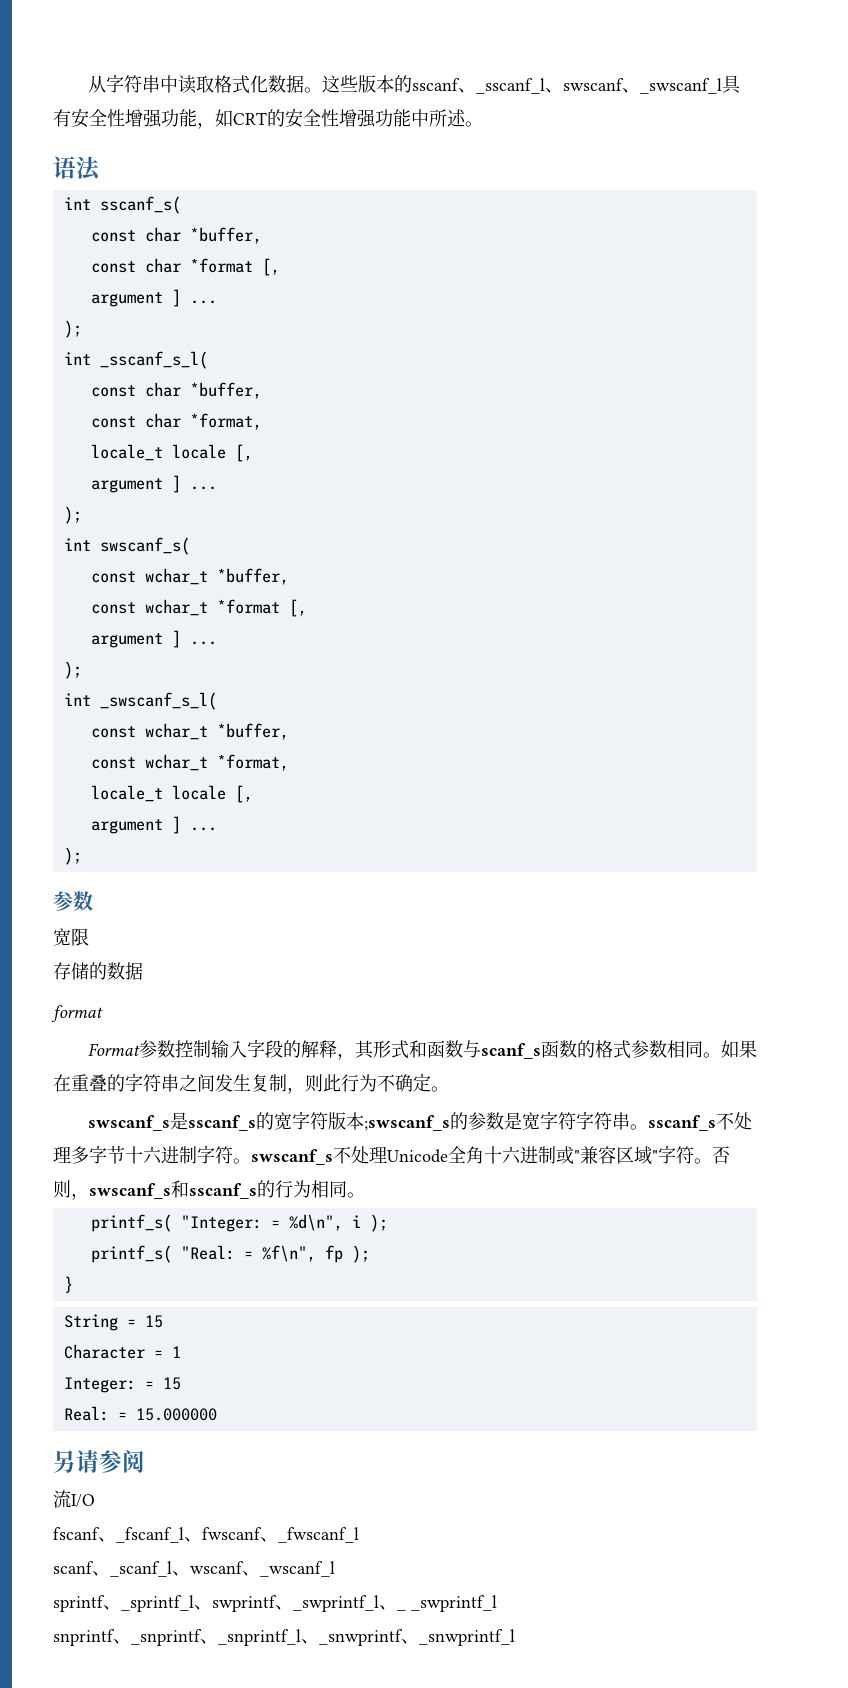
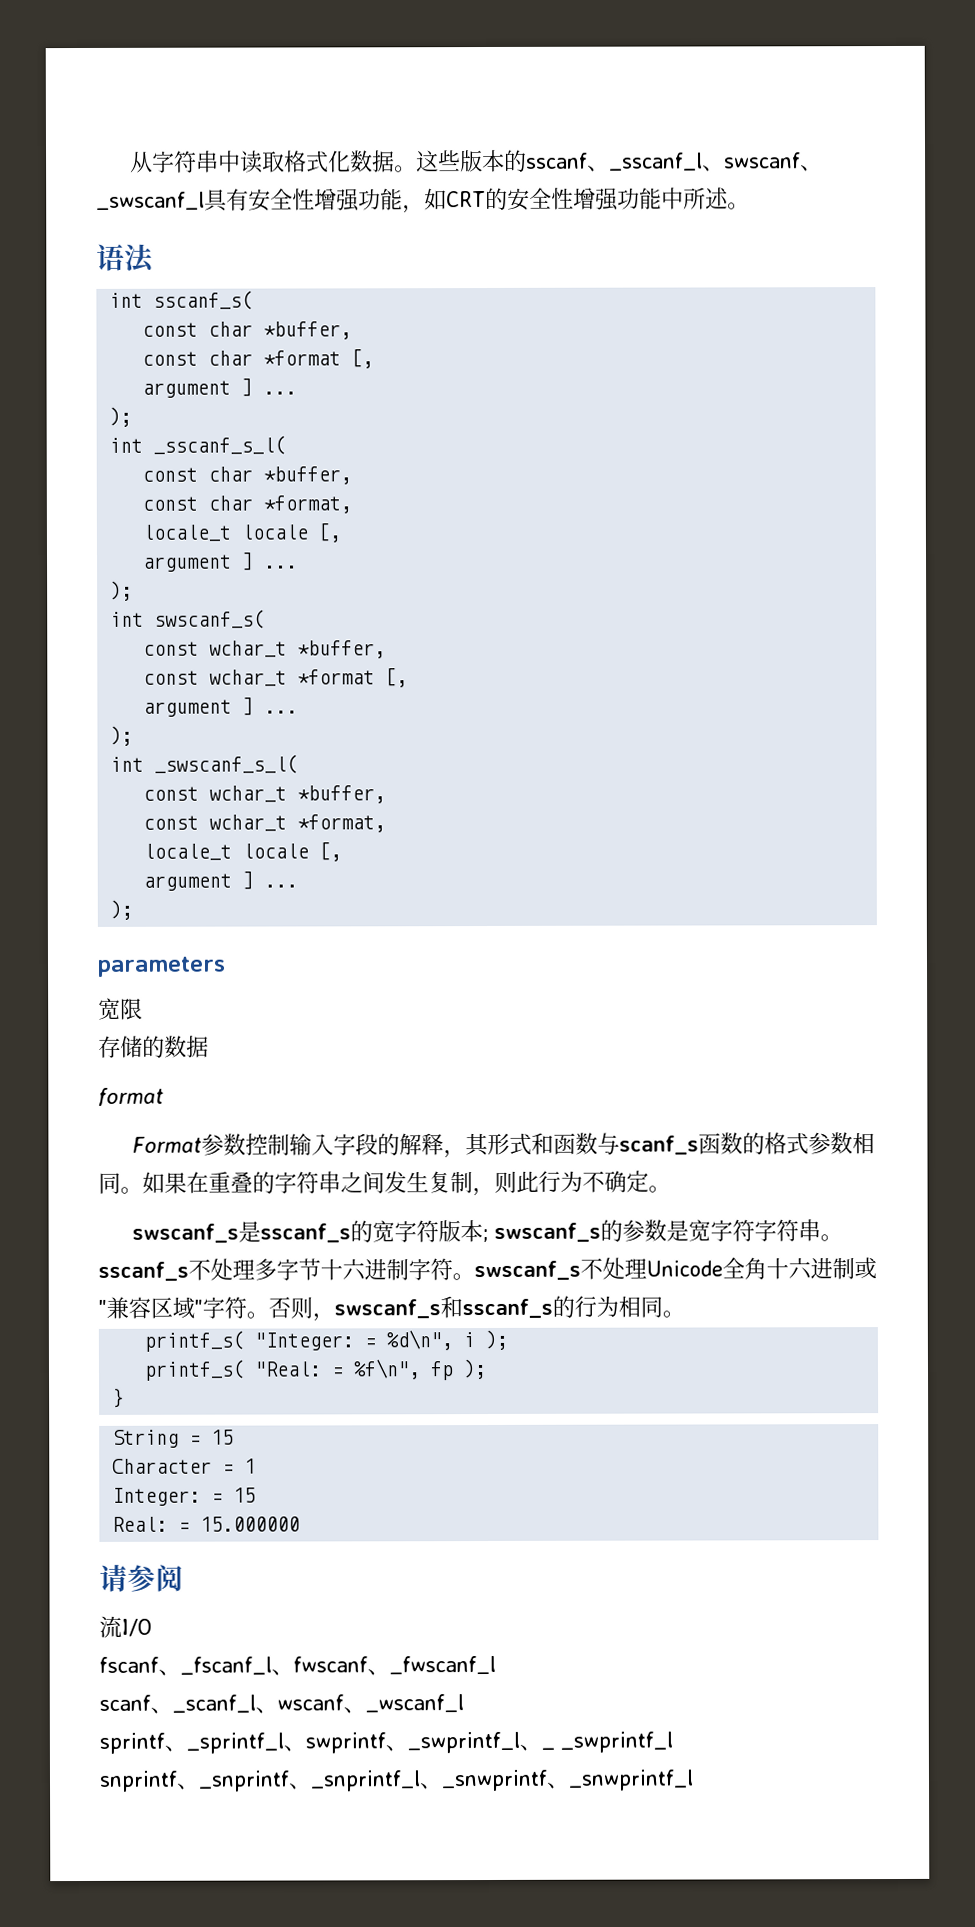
[53,891,93,911] 参数 -> [97,956,226,977] parameters
[363,1115,450,1131] ;swscanf_s -> [482,1222,602,1243] ; swscanf_s
[53,1450,76,1473] 另 -> (301, 1524) none

